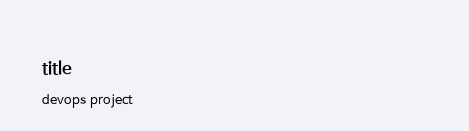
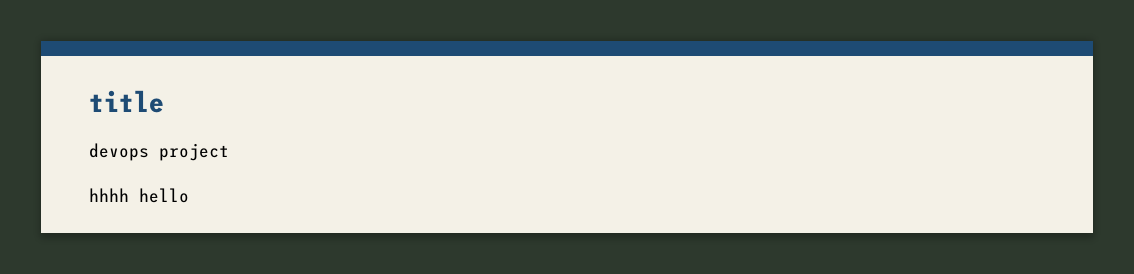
(133, 101) none -> [89,188,189,203] // hhhh hello

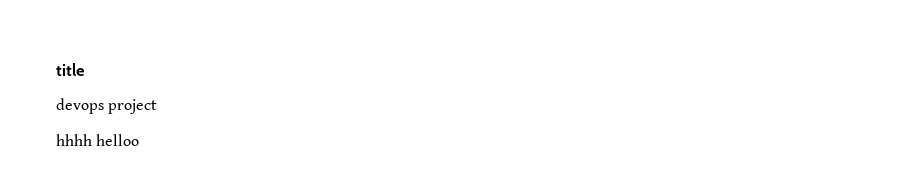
[139,188,189,203] hello -> [96,134,140,146] helloo

